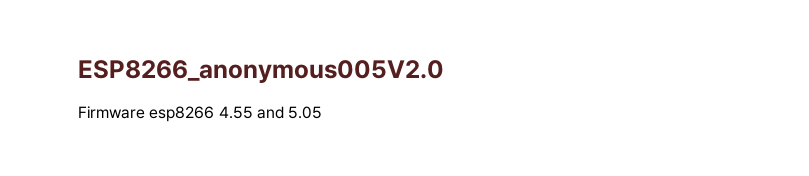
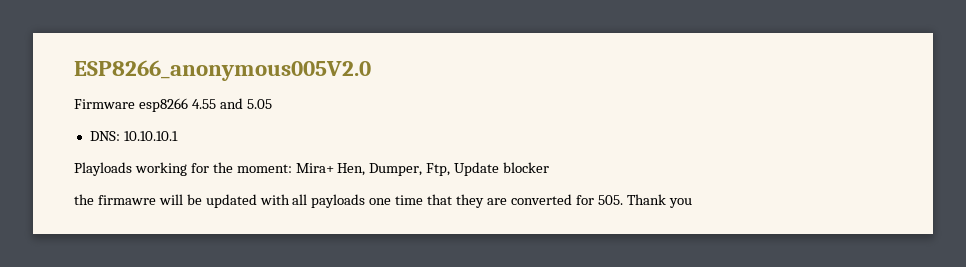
(323, 112) none -> [89,131,178,141] [74,162,550,176] [74,194,692,208] // DNS: 10.10.10.1 // Playloads working for the moment: Mira+ Hen, Dumper, Ftp, Update blocker // the firmawre will be updated with all payloads one time that they are converted for 505. Thank you

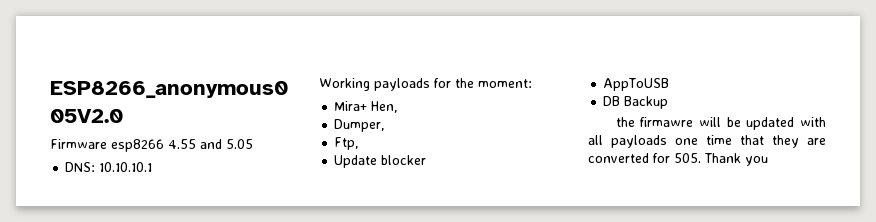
[74,162,187,176] Playloads working -> [319,78,430,91] Working payloads
(292, 168) none -> (532, 83) //
(366, 169) none -> (399, 107) //
(423, 169) none -> (386, 125) //
(451, 169) none -> (360, 143) //
(550, 167) none -> [603,78,670,91] [603,96,669,109] // AppToUSB // DB Backup

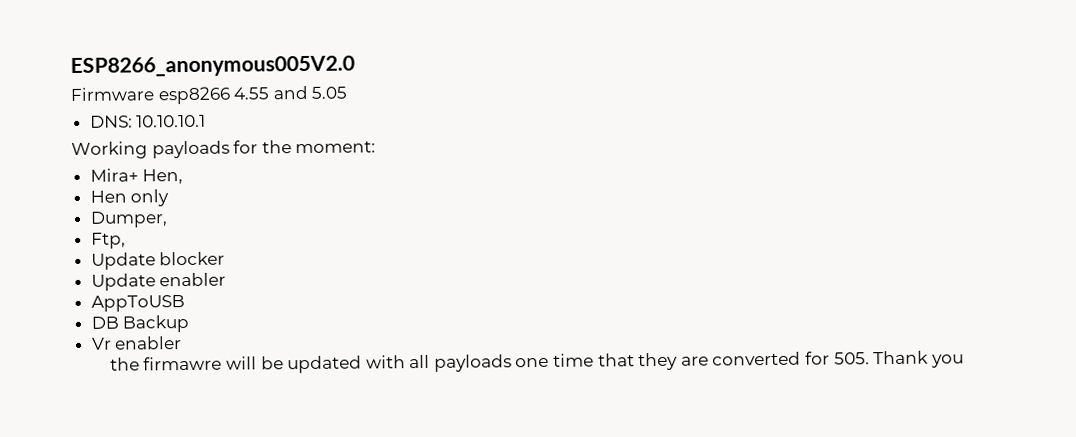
(399, 107) none -> [89,189,170,207] // Hen only
(427, 160) none -> [90,272,227,291] // Update enabler
(669, 102) none -> [91,336,183,350] // Vr enabler

